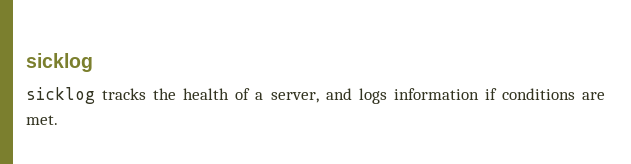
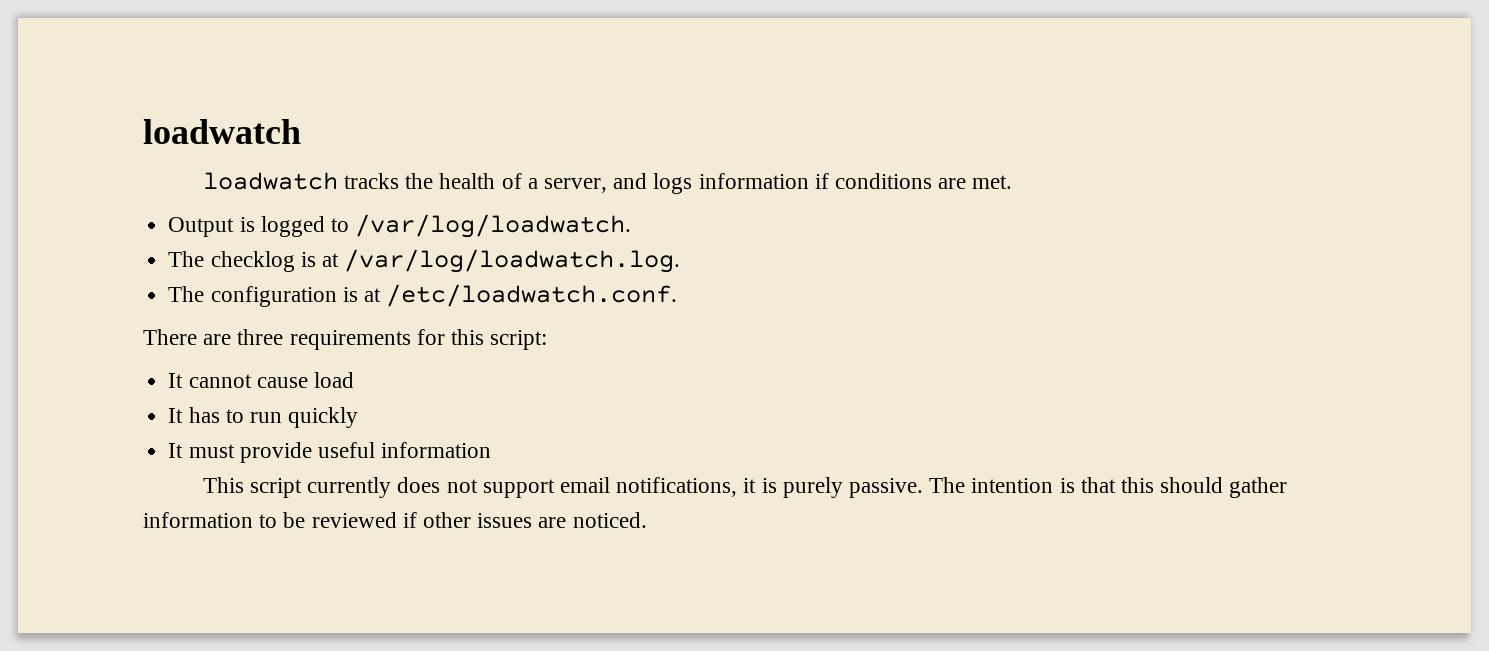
[26,53,93,72] [26,87,95,104] sicklog // sicklog -> [143,119,301,144] [202,172,338,190] loadwatch // loadwatch
(58, 120) none -> [168,214,632,238] [168,249,681,273] [168,284,678,307] [143,329,548,350] [168,372,354,388] [168,407,359,428] [168,442,492,463] [202,477,1288,498] [143,512,647,528] // Output is logged to /var/log/loadwatch. // The checklog is at /var/log/loadwatch.log. // The configuration is at /etc/loadwatch.conf. // There are three requirements for this script: // It cannot cause load // It has to run quickly // It must provide useful information // This script currently does not support email notifications, it is purely passive. The intention is that this should gather information to be reviewed if other issues are noticed.

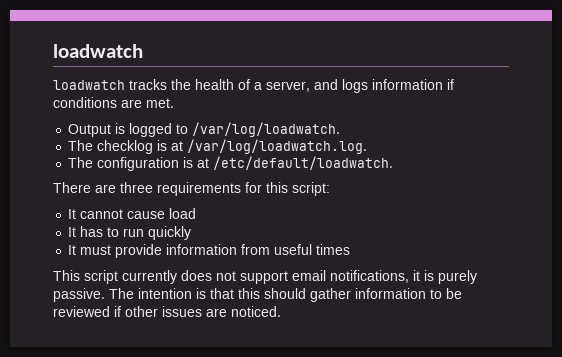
[386,284,678,307] /etc/loadwatch.conf. -> [213,156,394,170] /etc/default/loadwatch.
[317,442,492,458] useful information -> [166,244,351,255] information from useful times

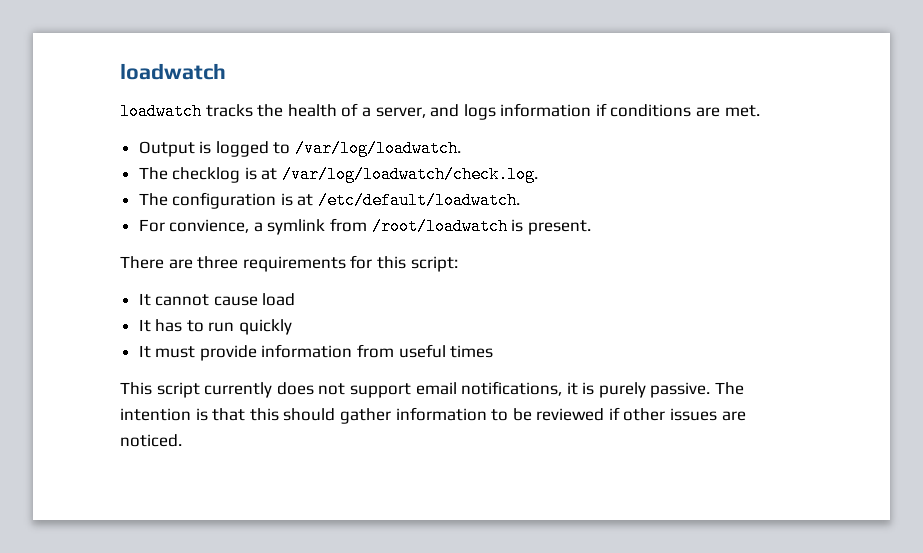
[187,139,368,154] /var/log/loadwatch.log. -> [282,166,539,183] /var/log/loadwatch/check.log.
(394, 163) none -> [138,218,591,235] // For convience, a symlink from /root/loadwatch is present.

